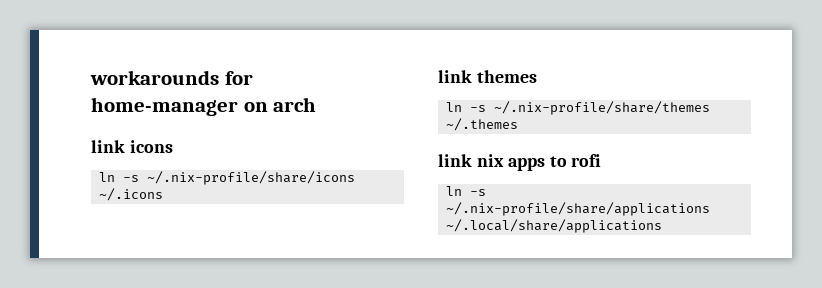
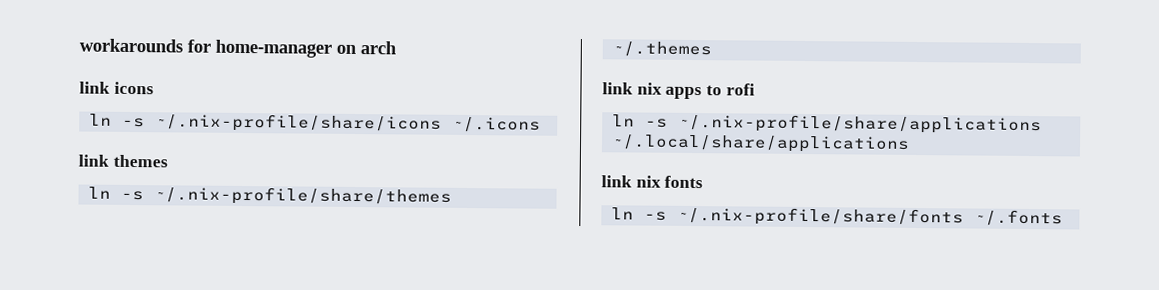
(662, 226) none -> [601,175,704,189] [610,206,1063,227] // link nix fonts // ln -s ~/.nix-profile/share/fonts ~/.fonts

